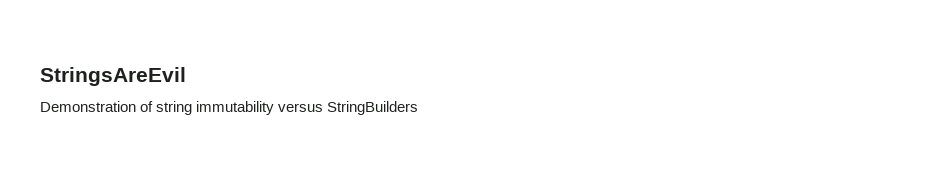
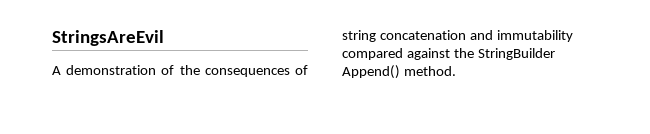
[40,101,419,115] Demonstration of string immutability versus StringBuilders -> [52,65,308,77] [342,30,573,42] [342,48,555,60] [342,65,456,79] A demonstration of the consequences of string concatenation and immutability compared against the StringBuilder Append() method.

